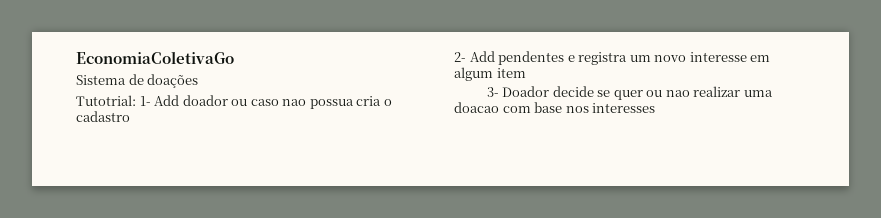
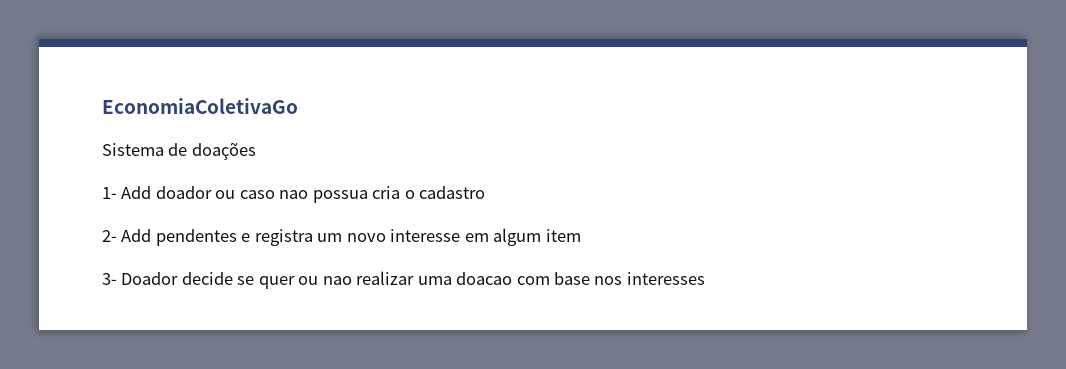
[76,95,136,106] Tutotrial: -> (256, 151) none

